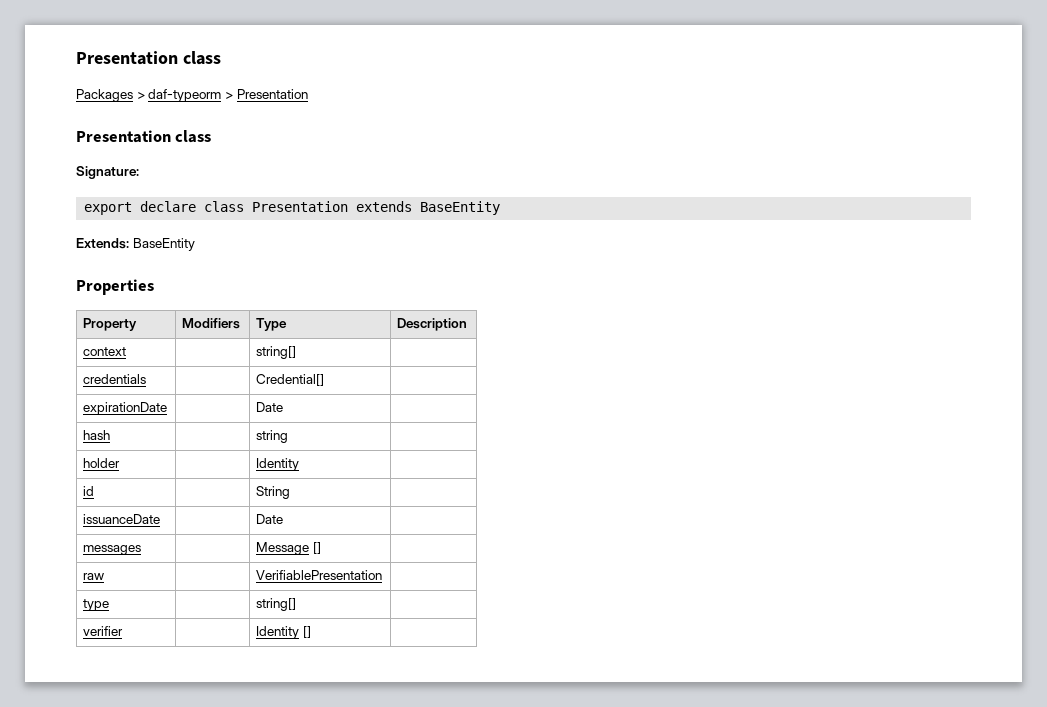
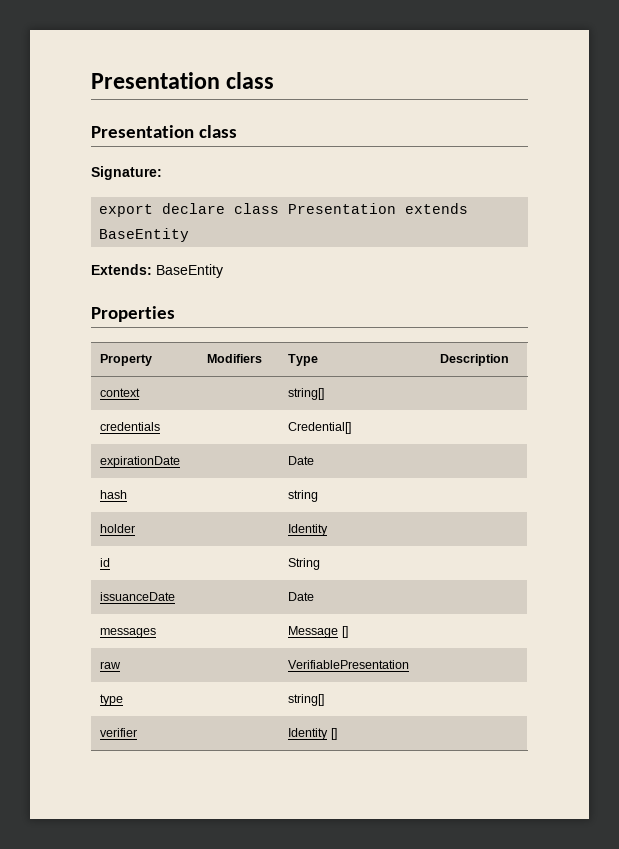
[76,51,221,65] [76,89,308,102] Presentation class // Packages > daf-typeorm > Presentation -> [91,72,275,89] Presentation class

